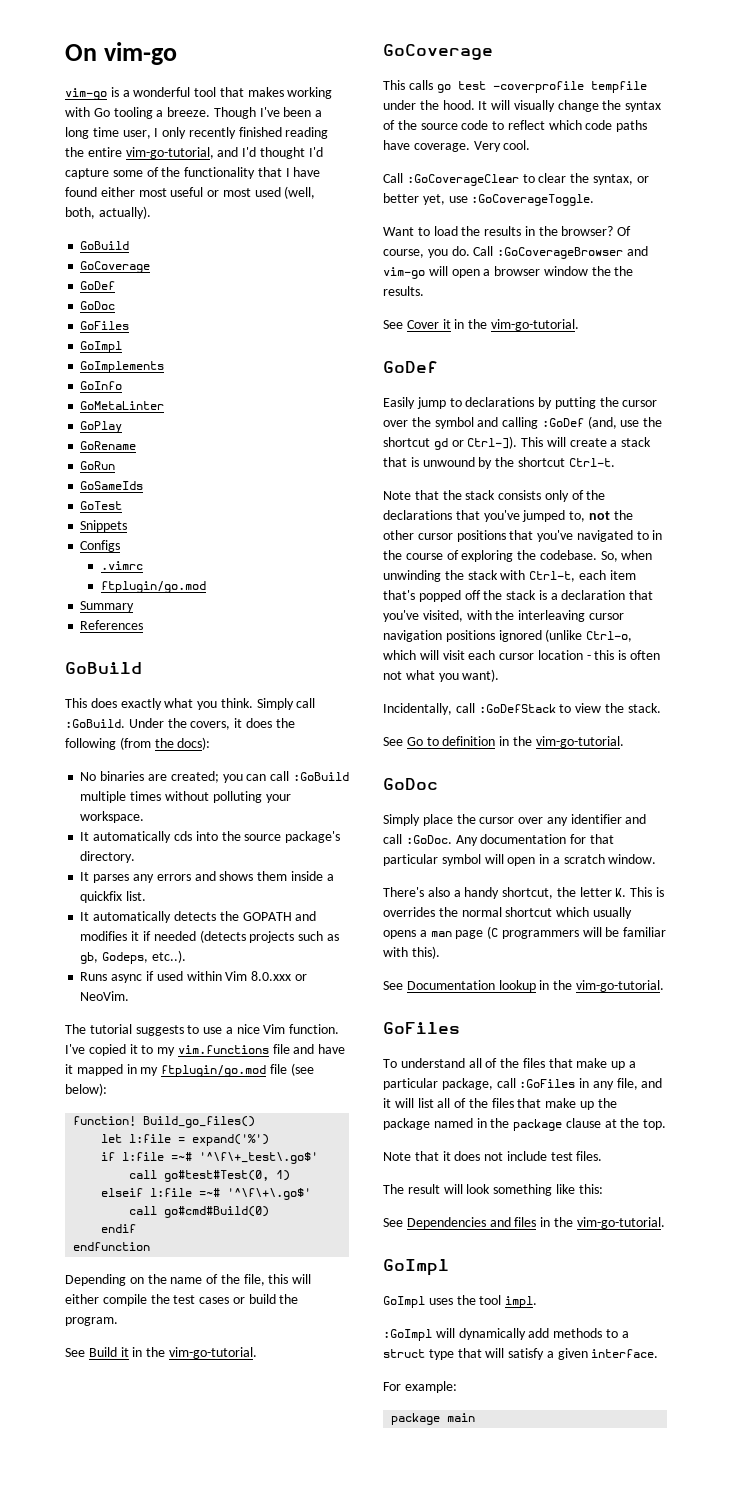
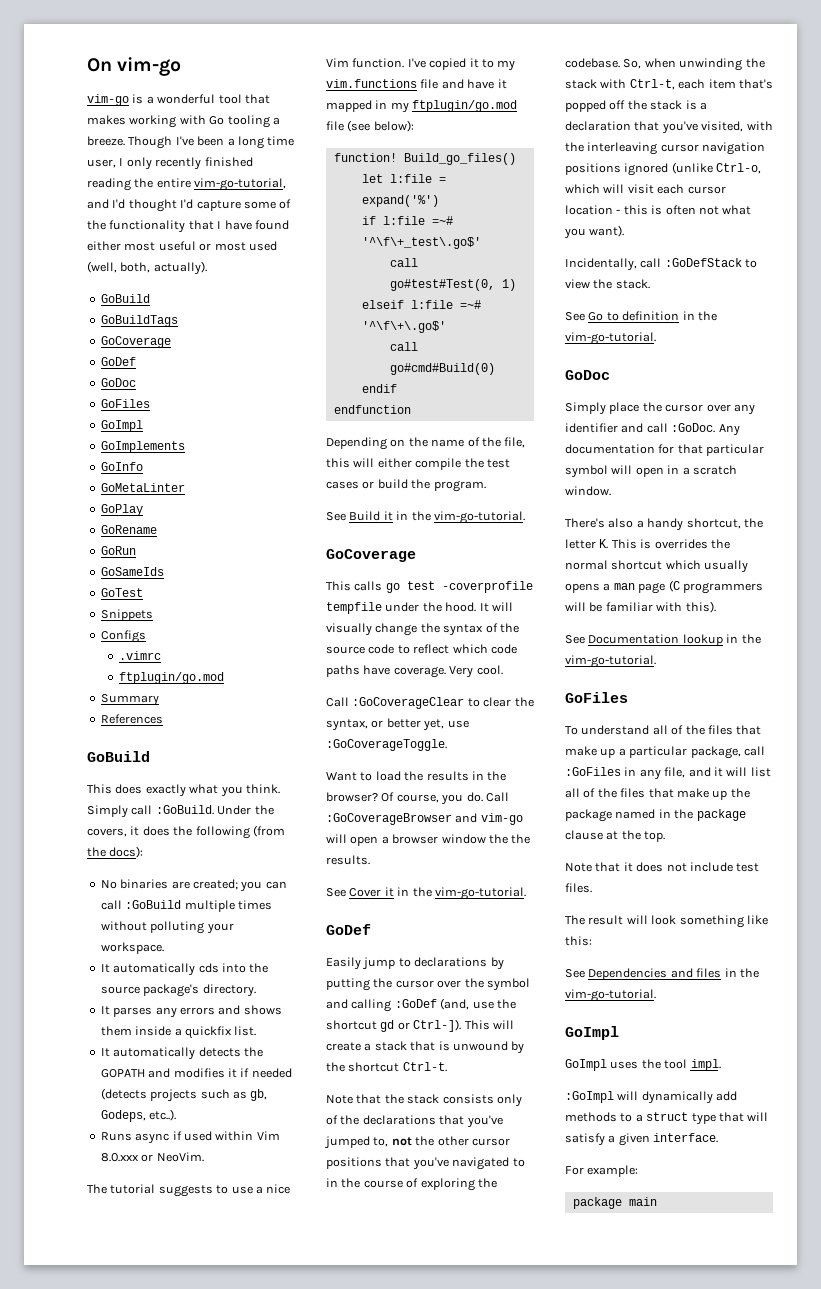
(130, 245) none -> [100,315,178,327] // GoBuildTags

